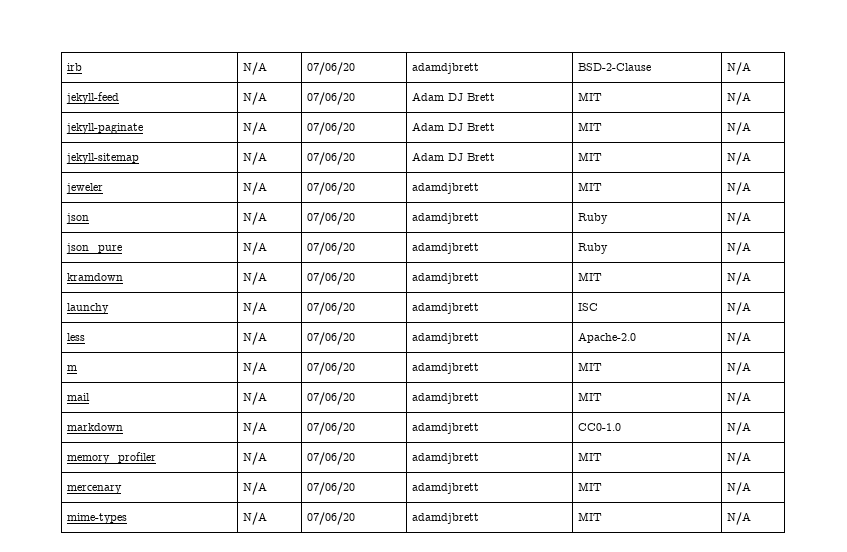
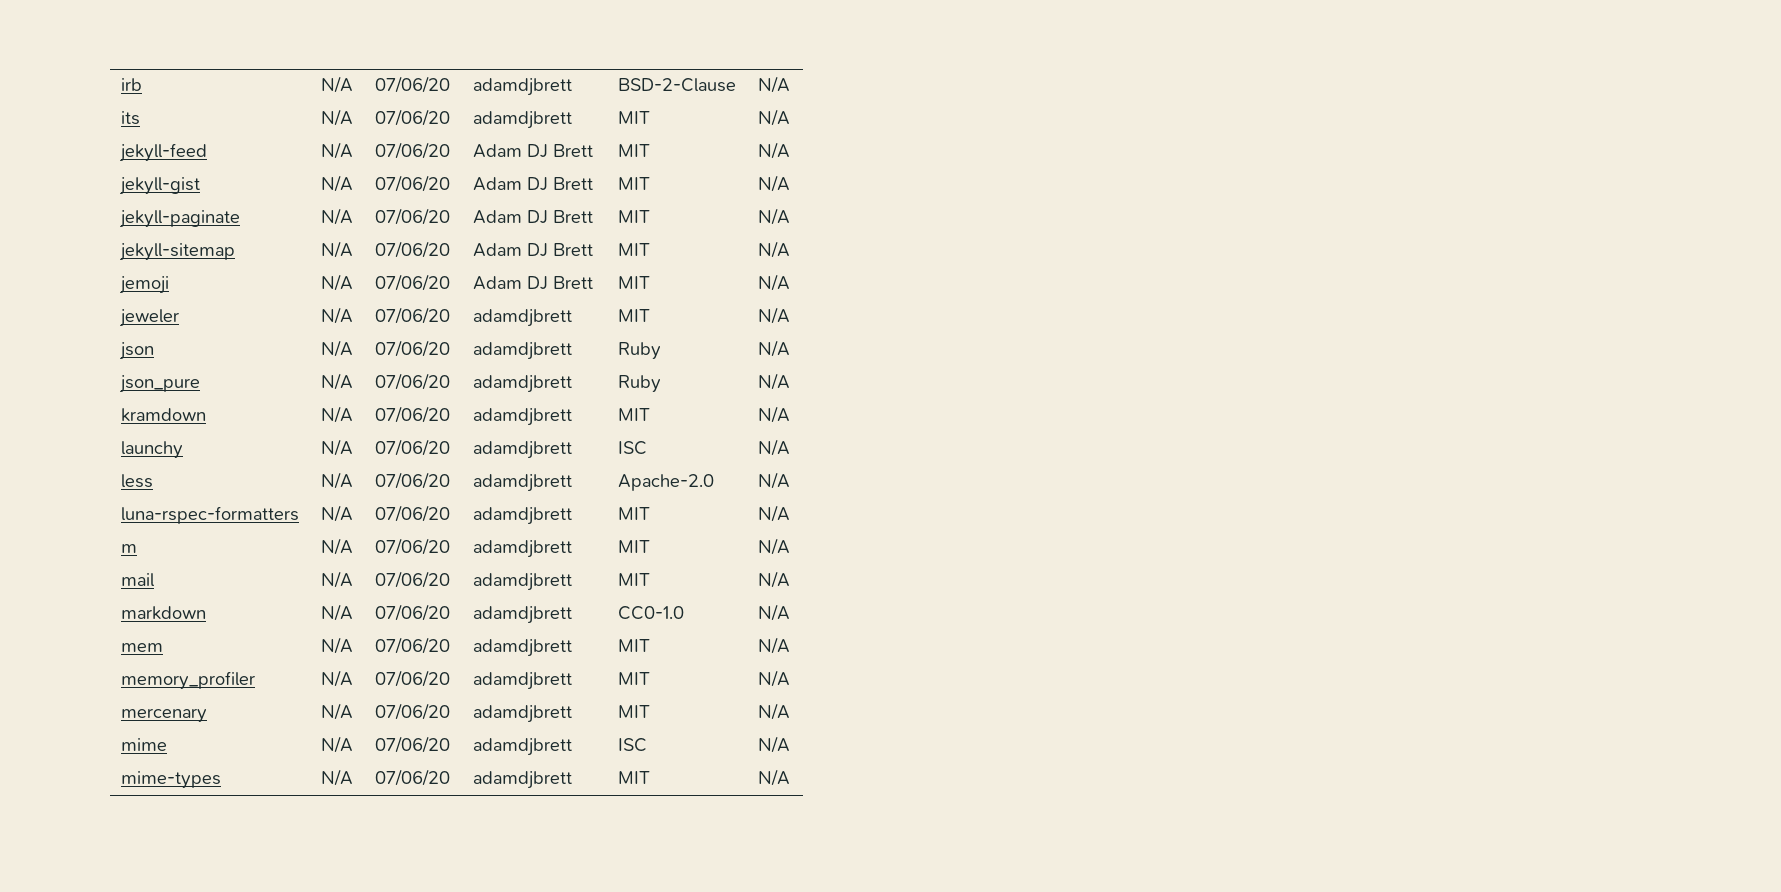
(751, 68) none -> [120,111,140,125] [320,109,353,126] [374,109,450,126] [472,111,572,129] [617,111,650,124] [757,109,790,126] // its | N/A | 07/06/20 | adamdjbrett | MIT | N/A
(751, 98) none -> [118,177,200,195] [320,175,353,192] [374,175,450,192] [472,177,593,191] [617,177,650,190] [757,175,790,192] // jekyll-gist | N/A | 07/06/20 | Adam DJ Brett | MIT | N/A
(751, 158) none -> [118,276,169,294] [320,274,353,291] [374,274,450,291] [472,276,593,290] [617,276,650,289] [757,274,790,291] // jemoji | N/A | 07/06/20 | Adam DJ Brett | MIT | N/A
(751, 338) none -> [120,506,299,524] [320,505,353,522] [374,505,450,522] [472,507,572,525] [617,507,650,520] [757,505,790,522] // luna-rspec-formatters | N/A | 07/06/20 | adamdjbrett | MIT | N/A
(751, 428) none -> [120,643,163,652] [320,637,353,654] [374,637,450,654] [472,639,572,657] [617,639,650,652] [757,637,790,654] // mem | N/A | 07/06/20 | adamdjbrett | MIT | N/A
(751, 488) none -> [120,738,167,751] [320,736,353,753] [374,736,450,753] [472,738,572,756] [617,738,647,752] [757,736,790,753] // mime | N/A | 07/06/20 | adamdjbrett | ISC | N/A

